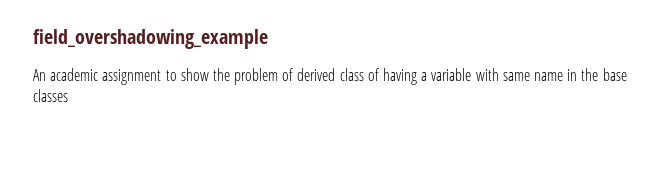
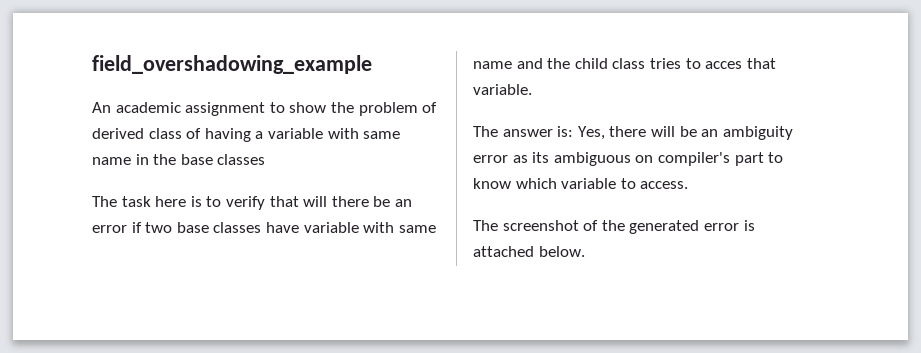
(68, 95) none -> [92,196,412,210] [92,222,436,233] [473,58,776,69] [473,84,532,95] [473,126,793,140] [473,152,784,166] [473,178,689,189] [473,220,755,234] [473,246,585,257] // The task here is to verify that will there be an error if two base classes have variable with same name and the child class tries to acces that variable. // The answer is: Yes, there will be an ambiguity error as its ambiguous on compiler's part to know which variable to access. // The screenshot of the generated error is attached below.

